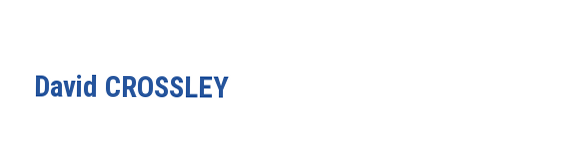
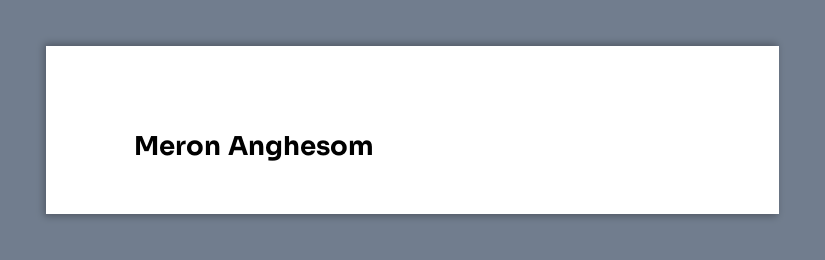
[33,74,230,98] David CROSSLEY -> [134,136,375,161] Meron Anghesom

